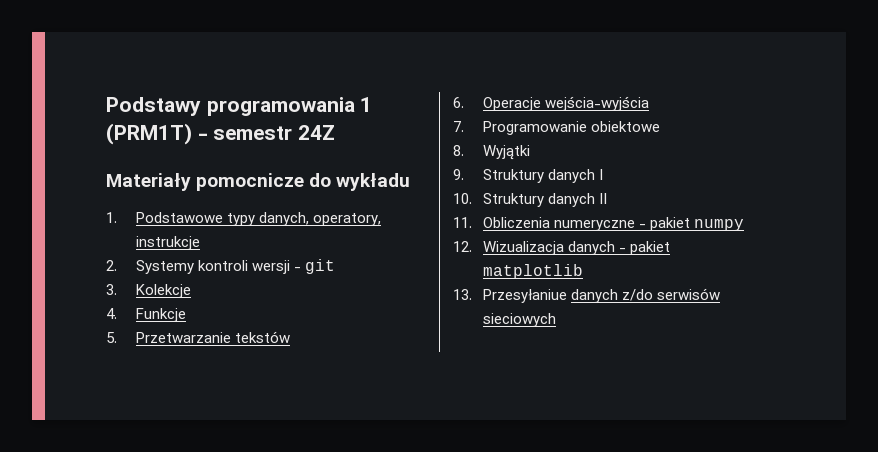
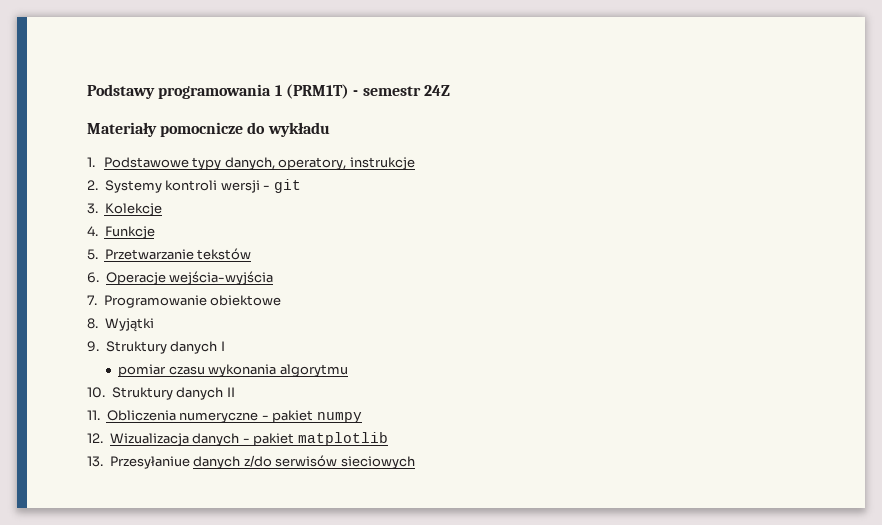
(603, 174) none -> [118,364,348,377] // pomiar czasu wykonania algorytmu

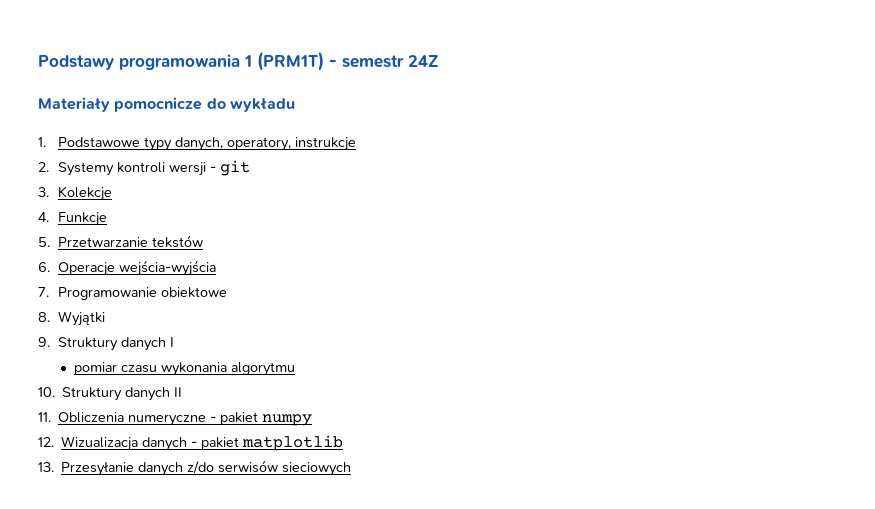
[109,456,190,469] Przesyłaniue -> [61,462,135,476] Przesyłanie

